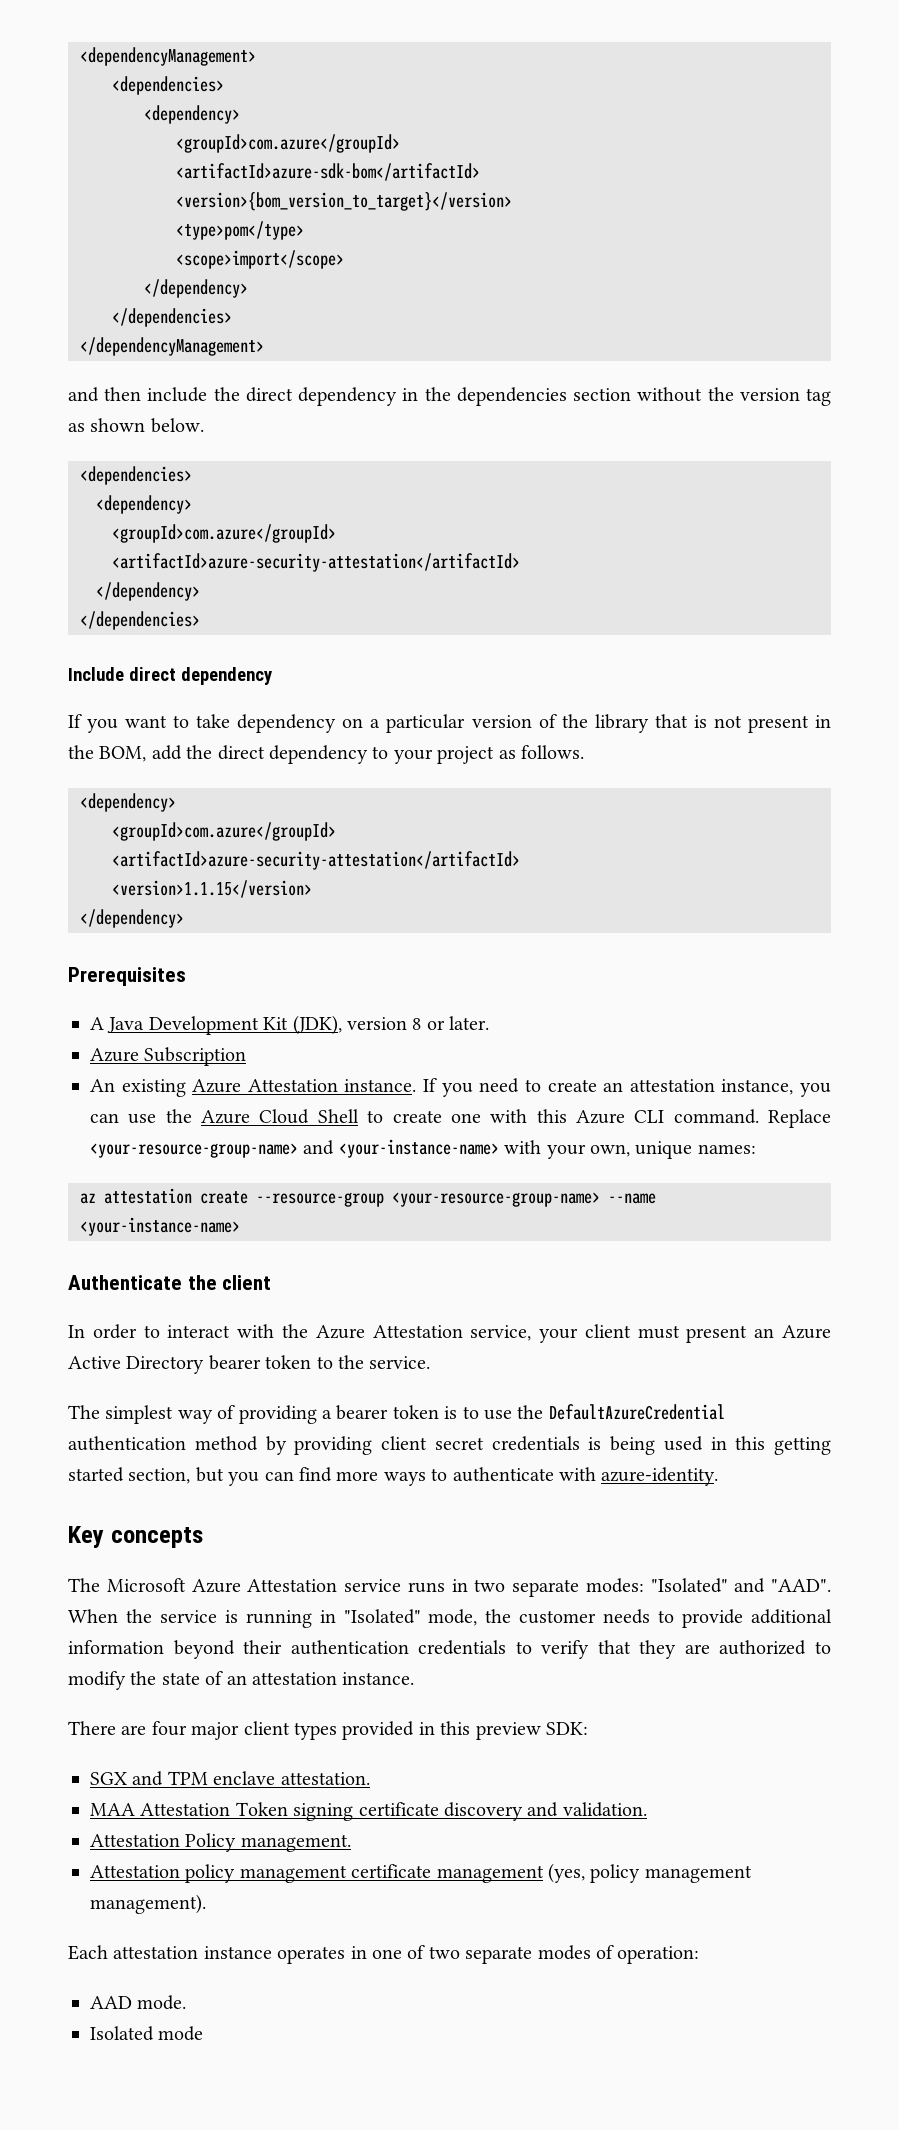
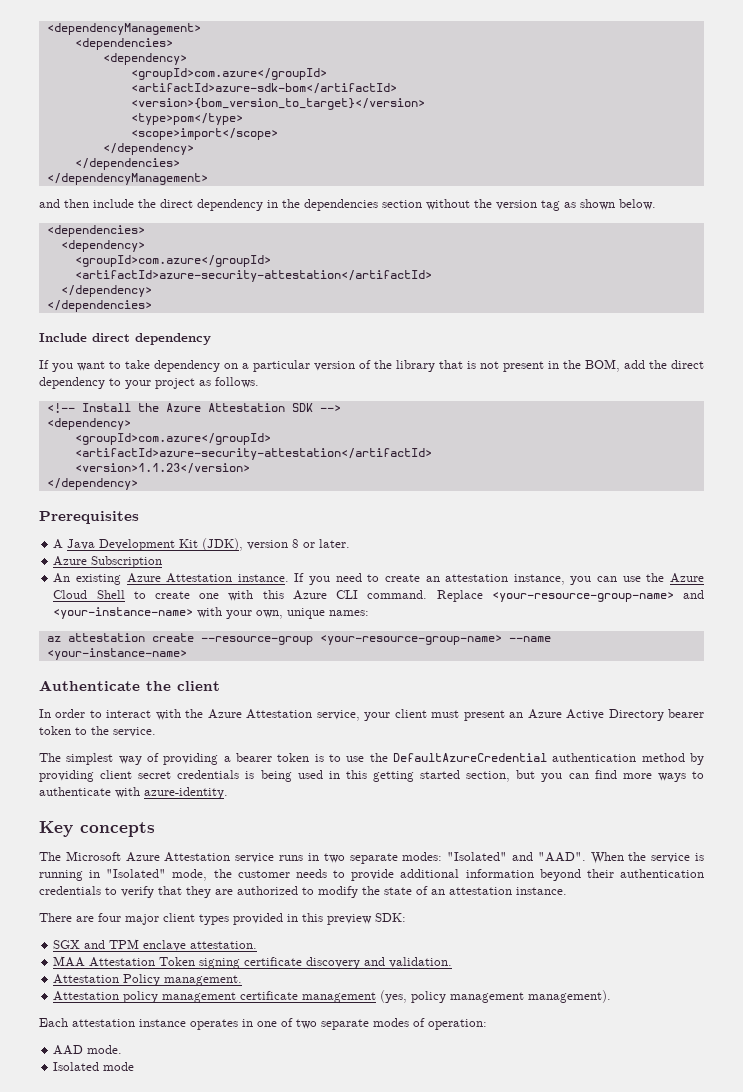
[80,793,176,812] [112,822,336,841] [112,851,520,870] [112,880,312,898] // <dependency> // <groupId>com.azure</groupId> // <artifactId>azure-security-attestation</artifactId> // <version>1.1.15</version> -> [46,403,341,413] [46,418,131,430] [74,433,271,445] [74,448,432,460] [74,463,250,474] // <!-- Install the Azure Attestation SDK --> // <dependency> // <groupId>com.azure</groupId> // <artifactId>azure-security-attestation</artifactId> // <version>1.1.23</version>

